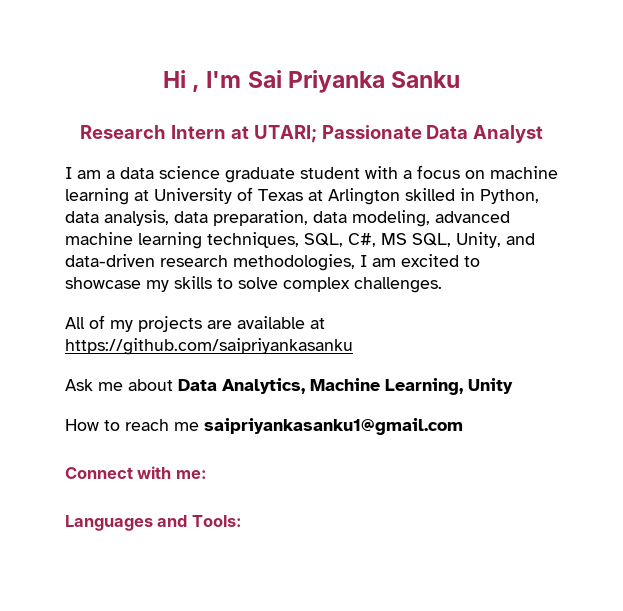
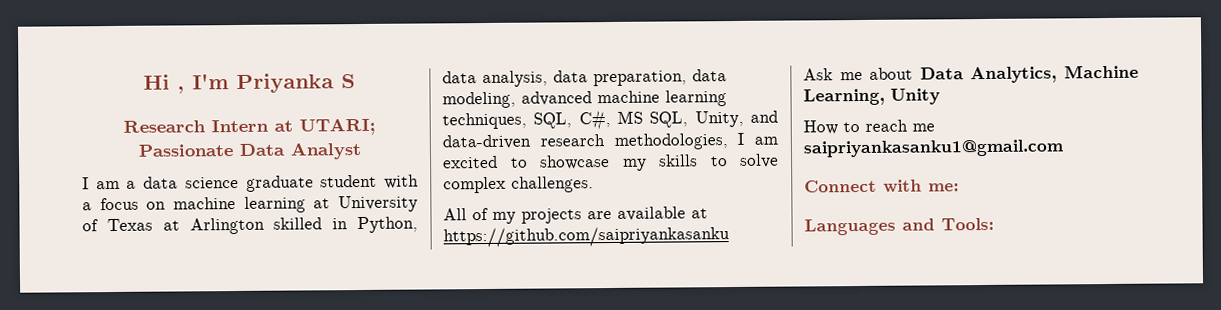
[247,70,461,93] Sai Priyanka Sanku -> [236,73,355,94] Priyanka S

